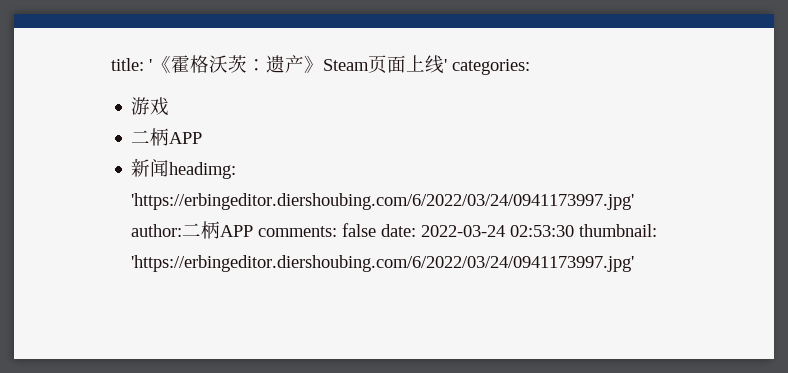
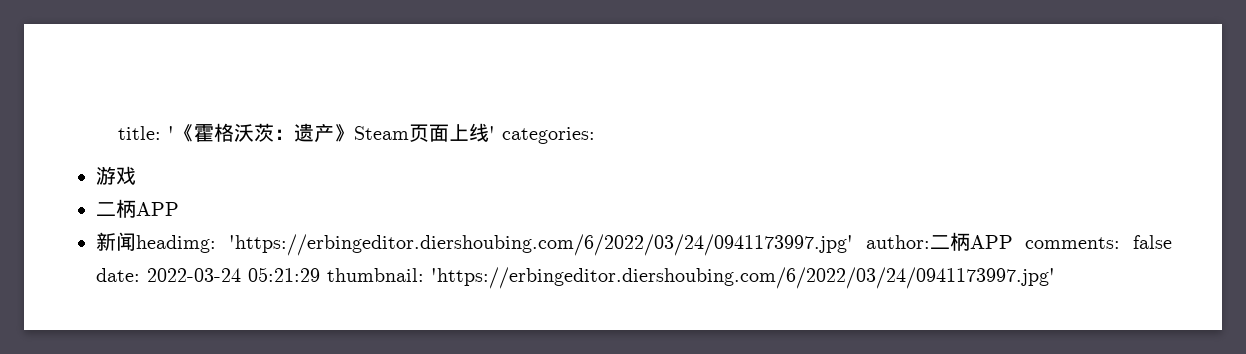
[510,225,575,237] 02:53:30 -> [248,267,320,282] 05:21:29

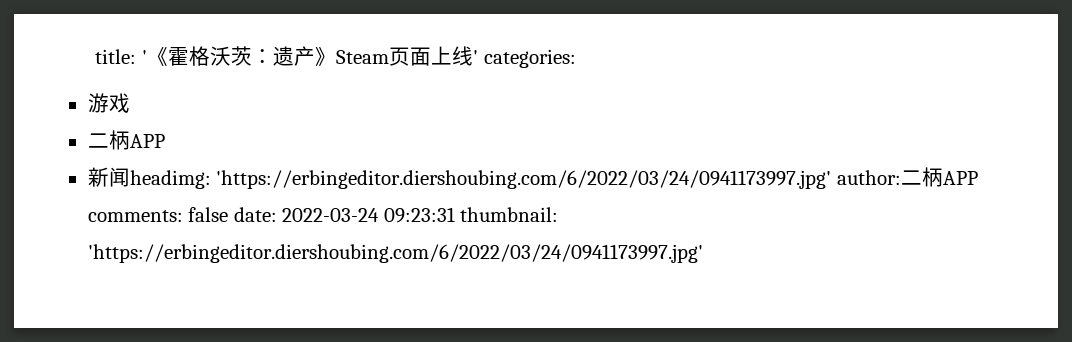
[248,267,320,282] 05:21:29 -> [383,207,455,223] 09:23:31

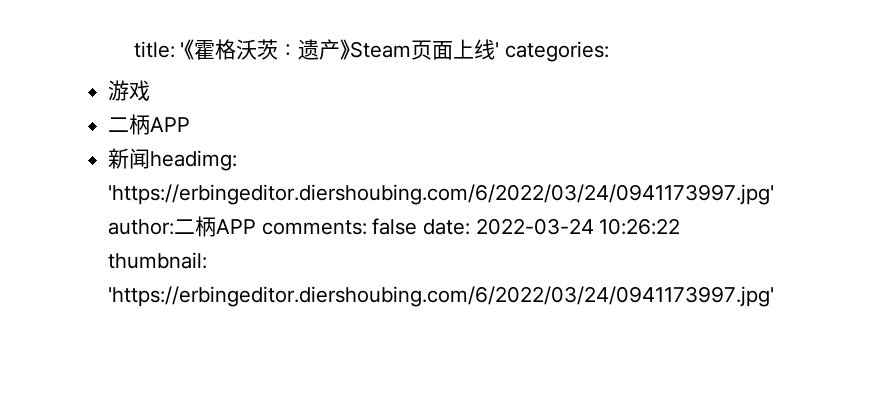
[383,207,455,223] 09:23:31 -> [599,218,681,235] 10:26:22

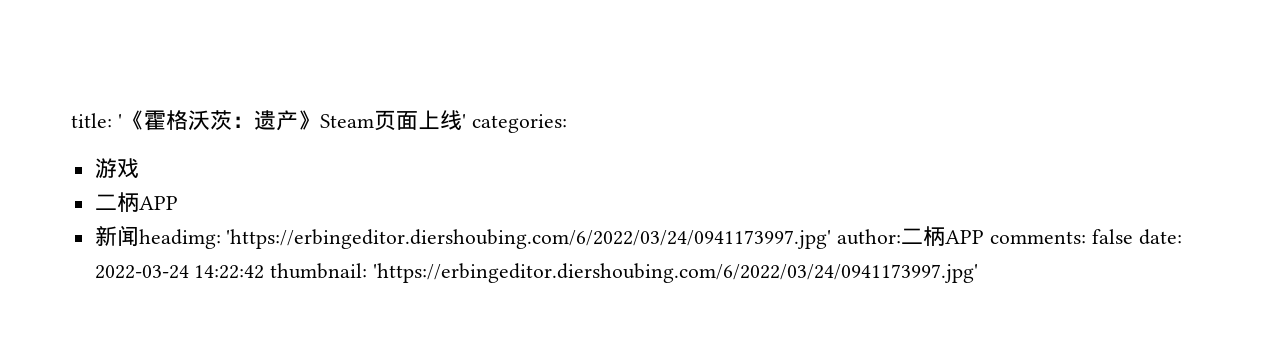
[599,218,681,235] 10:26:22 -> [194,265,265,279] 14:22:42

